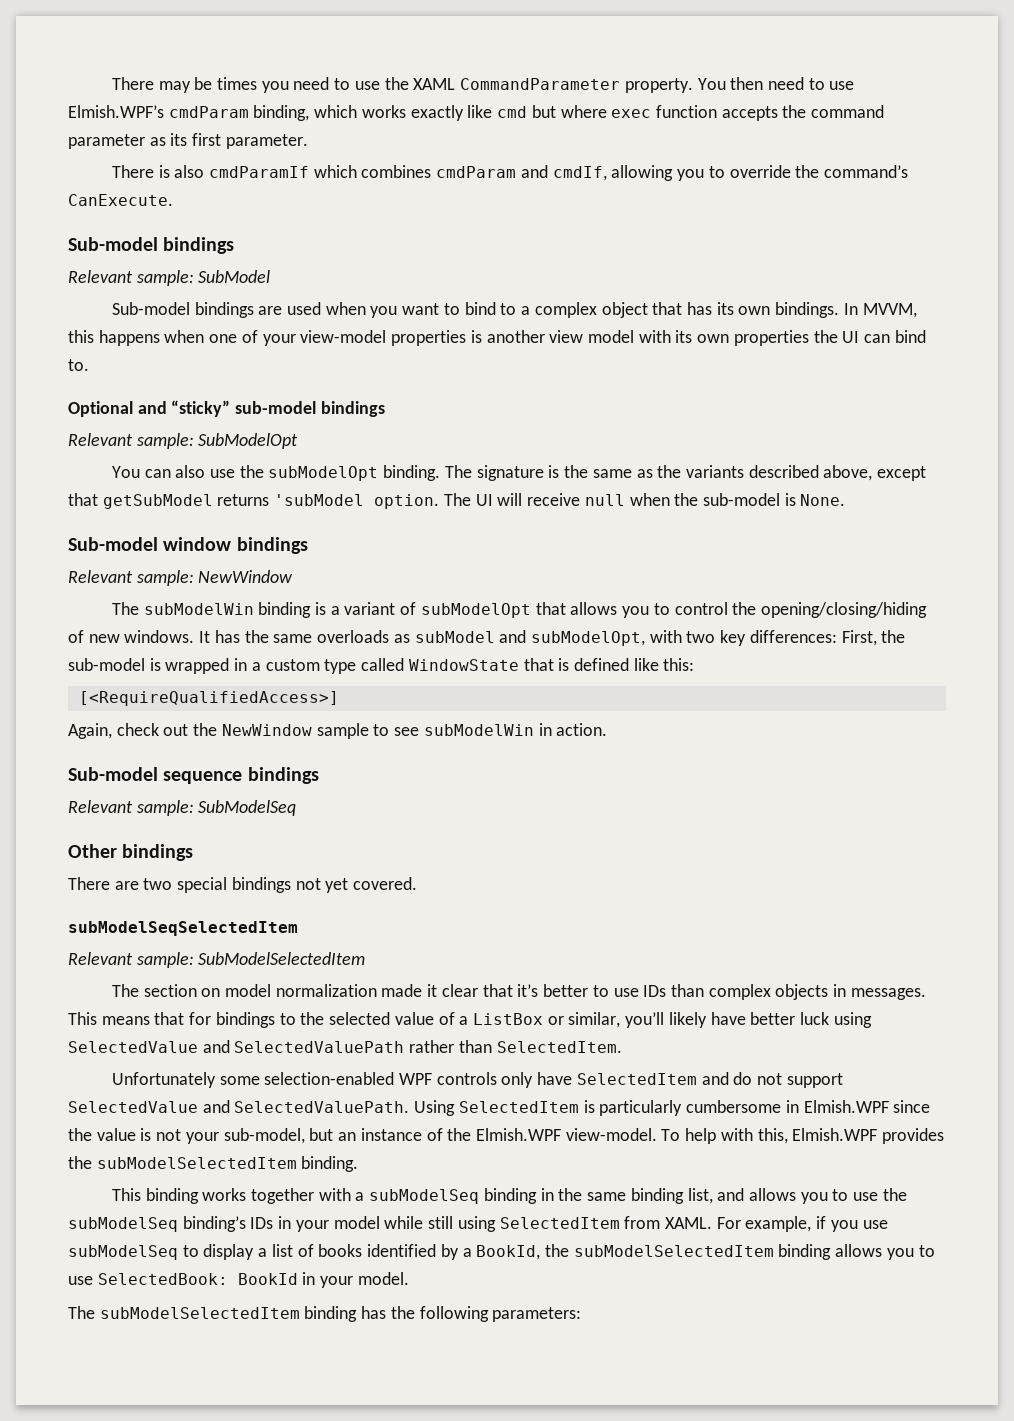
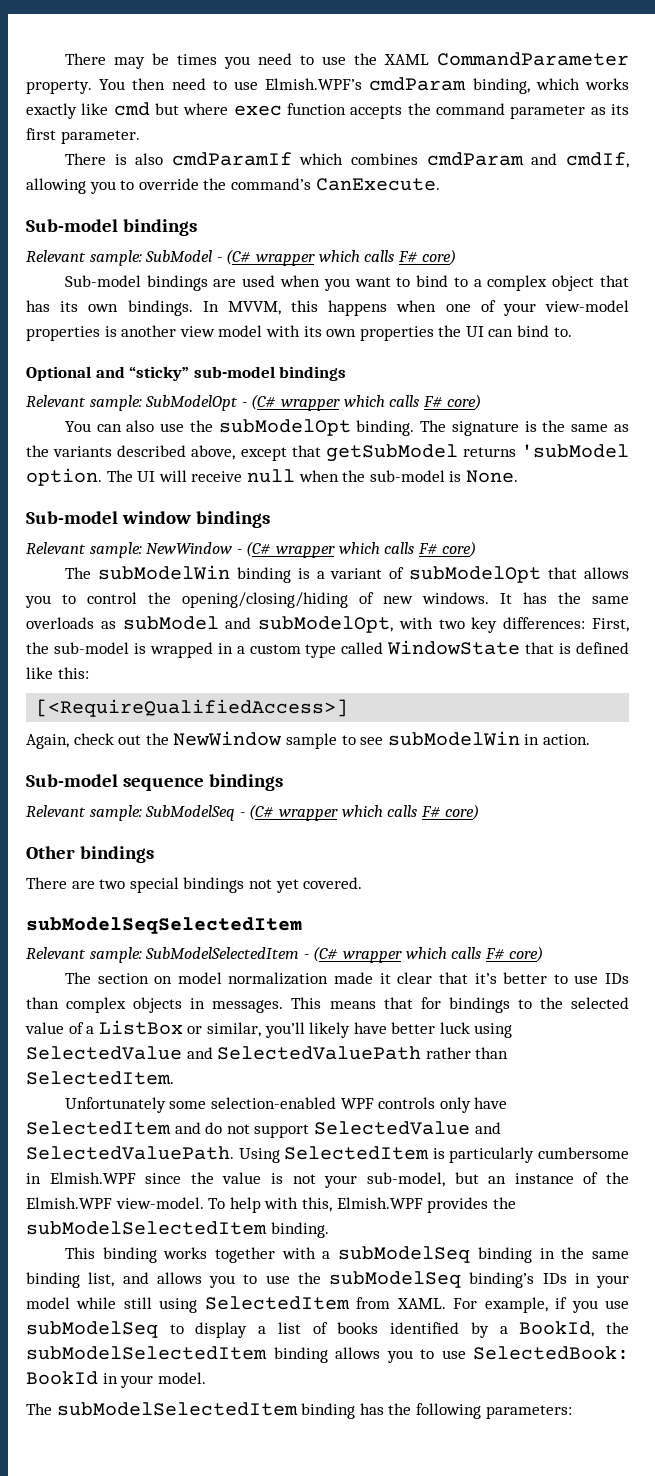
(271, 276) none -> [216,249,457,266] - (C# wrapper which calls F# core)
(299, 441) none -> [241,394,482,411] - (C# wrapper which calls F# core)
(294, 576) none -> [236,541,477,558] - (C# wrapper which calls F# core)
(297, 808) none -> [239,804,480,821] - (C# wrapper which calls F# core)
(366, 958) none -> [303,946,544,963] - (C# wrapper which calls F# core)

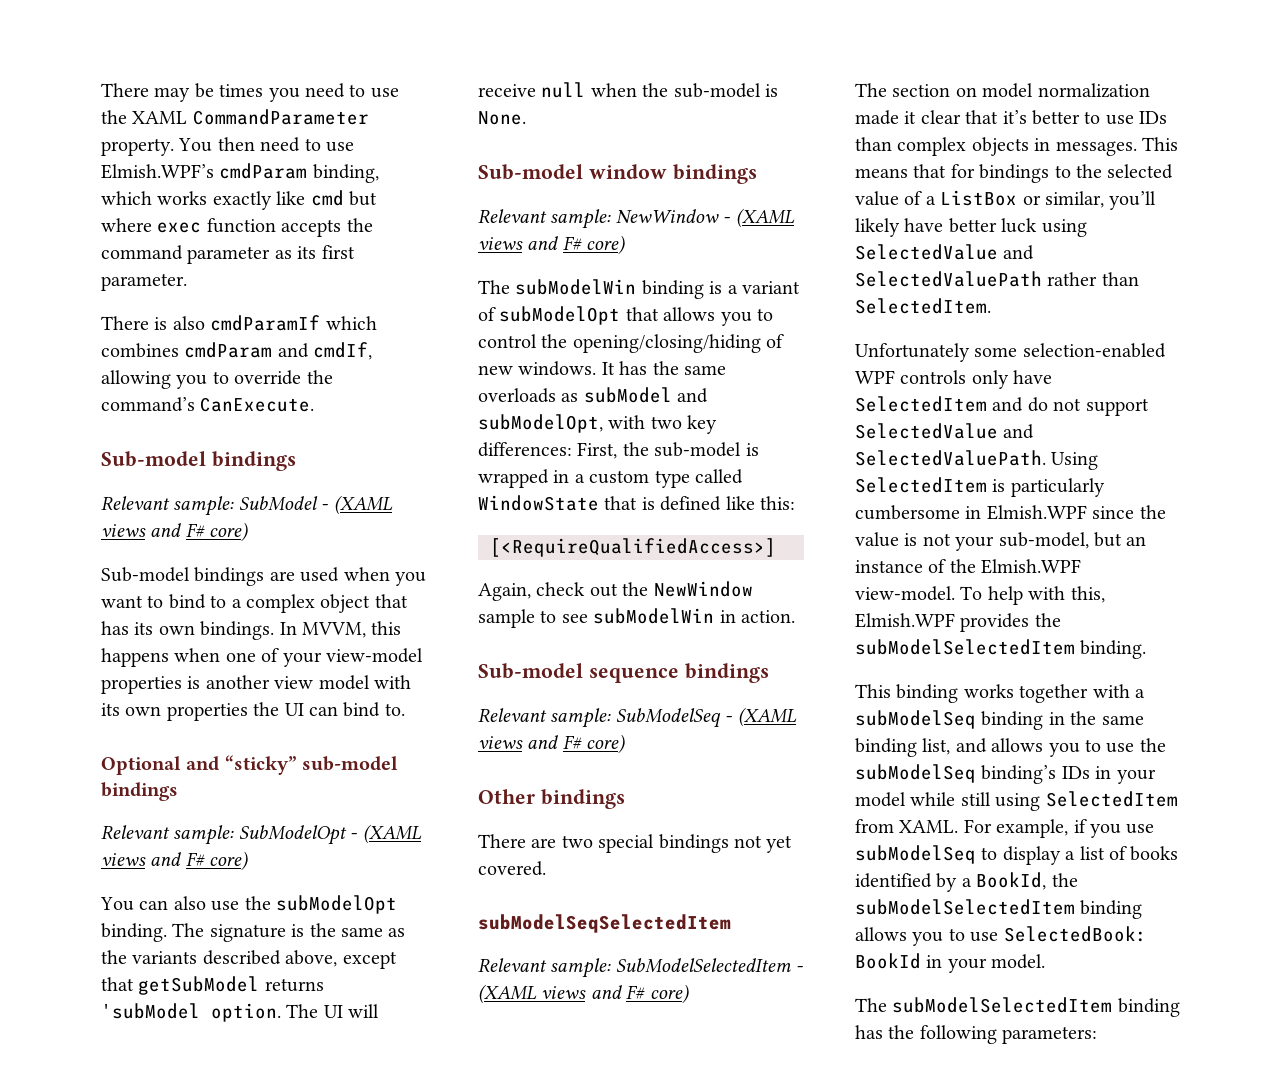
[226,249,395,266] (C# wrapper which calls -> [333,495,393,515] [101,523,182,537] (XAML views and
[251,394,420,411] (C# wrapper which calls -> [362,824,422,844] [101,852,182,866] (XAML views and
[246,541,415,558] (C# wrapper which calls -> [735,208,795,228] [478,236,559,250] (XAML views and
[249,804,418,821] (C# wrapper which calls -> [737,707,797,727] [478,735,559,749] (XAML views and
[313,946,482,963] (C# wrapper which calls -> [478,984,622,1004] (XAML views and

